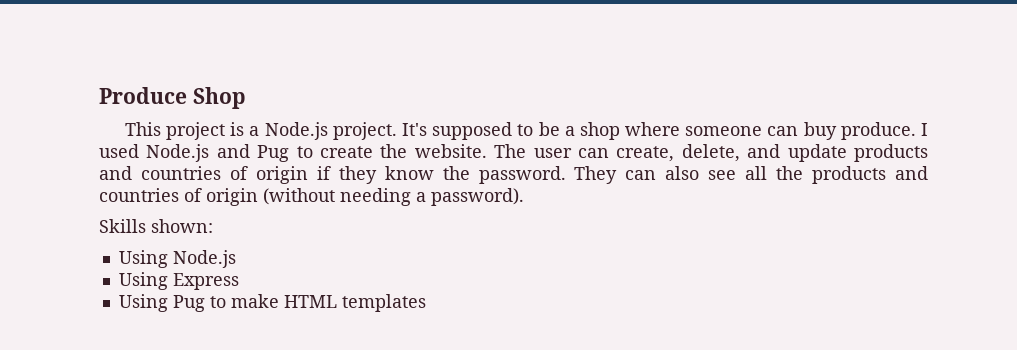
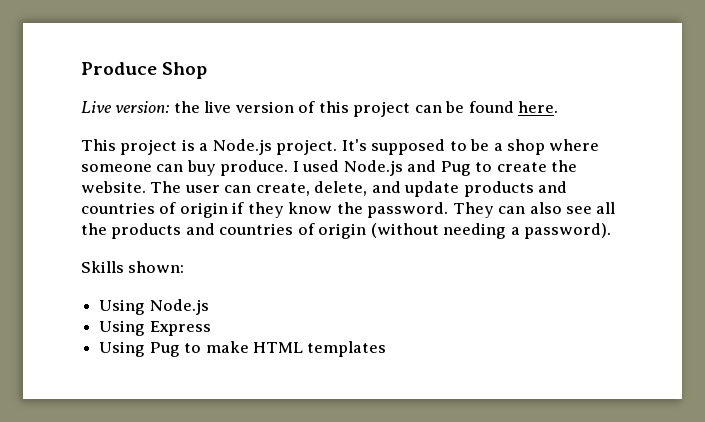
(246, 98) none -> [81,101,559,117] // Live version: the live version of this project can be found here.

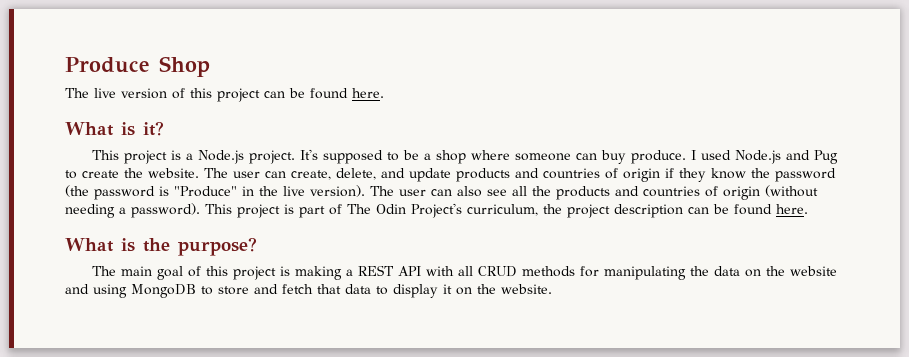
[81,101,200,113] Live version: the -> [65,88,89,98] The
(559, 107) none -> [65,121,164,136] // What is it?
[367,202,494,218] password. They -> [775,168,836,182] [65,185,426,200] password (the password is "Produce" in the live version). The user
[81,261,185,273] [99,299,209,315] [99,320,211,336] [99,341,387,357] // Skills shown: // Using Node.js // Using Express // Using Pug to make HTML templates -> [205,203,808,218] [65,237,257,256] [91,265,837,280] [65,284,552,298] This project is part of The Odin Project's curriculum, the project description can be found here. // What is the purpose? // The main goal of this project is making a REST API with all CRUD methods for manipulating the data on the website and using MongoDB to store and fetch that data to display it on the website.

